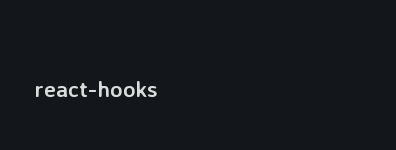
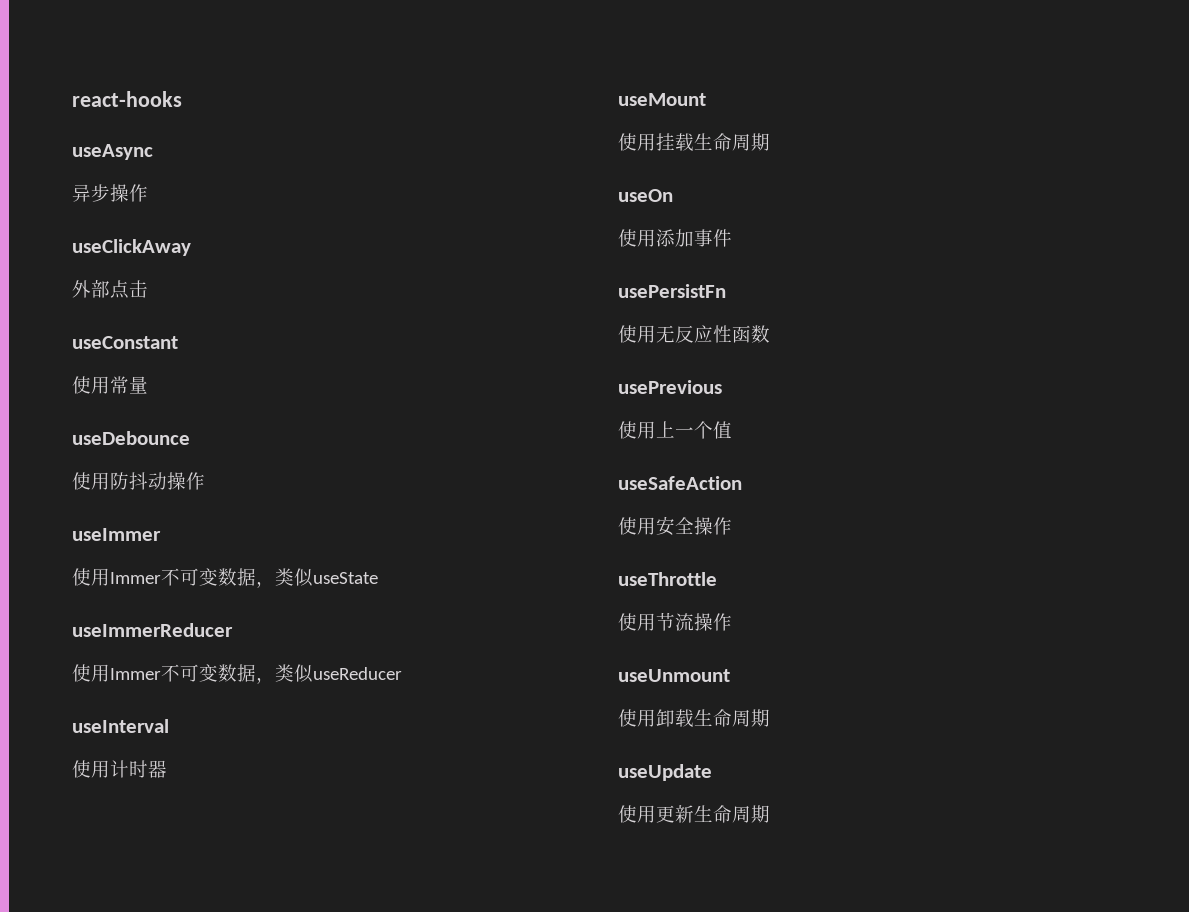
(158, 89) none -> [72,144,153,160] [72,184,148,202] [72,239,191,256] [72,280,148,299] [72,336,178,349] [72,376,148,394] [72,431,190,445] [72,472,205,490] [72,528,161,541] [72,568,378,588] [72,623,233,637] [72,664,402,684] [72,719,169,733] [72,760,167,778] [618,93,706,106] [618,133,770,151] [618,189,673,202] [618,229,732,247] [618,284,726,298] [618,325,770,343] [618,380,722,394] [618,421,732,439] [618,476,742,490] [618,516,732,536] [618,572,717,586] [618,612,732,631] [618,669,730,682] [618,709,770,727] [618,764,712,781] [618,805,770,823] // useAsync // 异步操作 // useClickAway // 外部点击 // useConstant // 使用常量 // useDebounce // 使用防抖动操作 // useImmer // 使用Immer不可变数据，类似useState // useImmerReducer // 使用Immer不可变数据，类似useReducer // useInterval // 使用计时器 // useMount // 使用挂载生命周期 // useOn // 使用添加事件 // usePersistFn // 使用无反应性函数 // usePrevious // 使用上一个值 // useSafeAction // 使用安全操作 // useThrottle // 使用节流操作 // useUnmount // 使用卸载生命周期 // useUpdate // 使用更新生命周期

